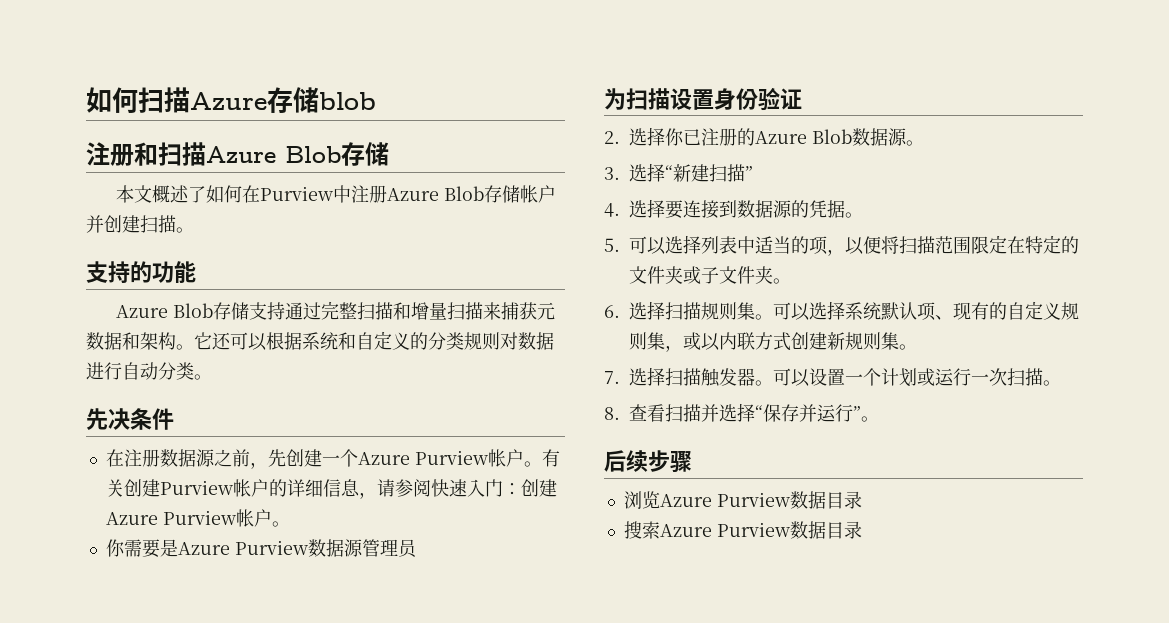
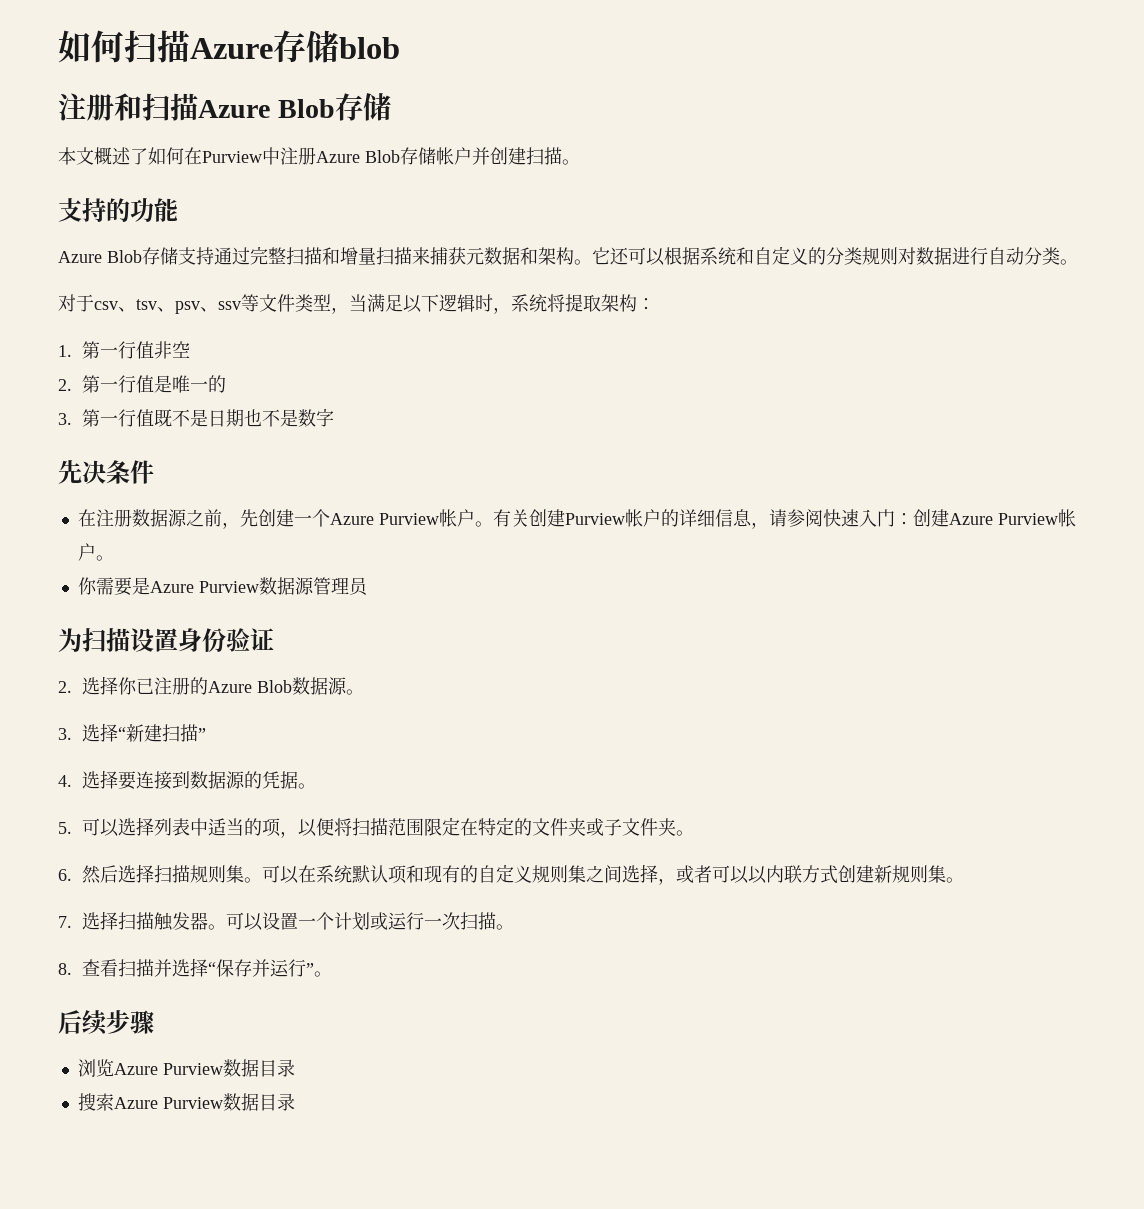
(212, 377) none -> [58,294,655,314] [58,341,190,359] [58,375,226,393] [58,408,334,427] // 对于csv、tsv、psv、ssv等文件类型，当满足以下逻辑时，系统将提取架构： // 1.第一行值非空 // 2.第一行值是唯一的 // 3.第一行值既不是日期也不是数字
(620, 311) none -> [81,865,118,884] 然后
[809,301,846,320] 选择 -> [297,865,316,883] 在
[935,315,954,320] 、 -> [405,865,424,883] 和
[665,332,702,352] ，或 -> [585,864,749,885] 之间选择，或者可以

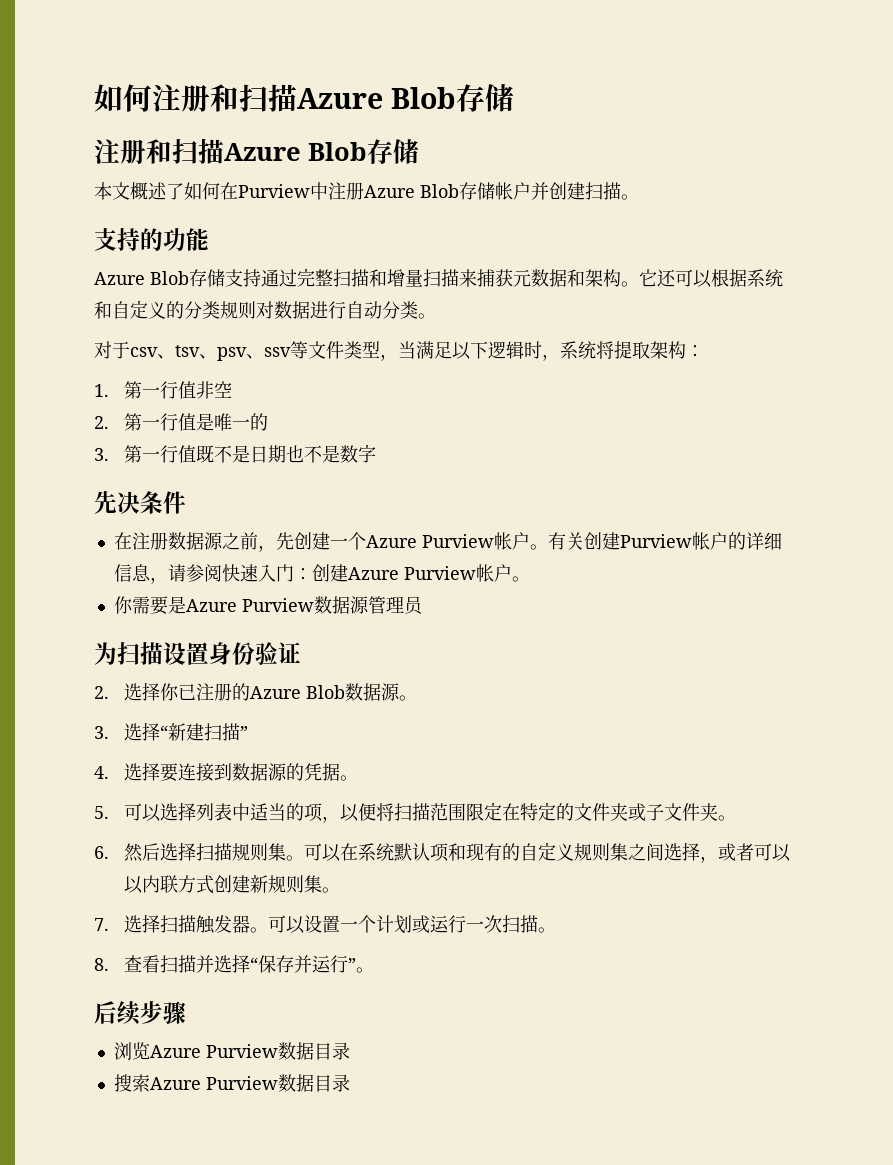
[58,30,400,63] 如何扫描Azure存储blob -> [94,84,514,112] 如何注册和扫描Azure Blob存储

